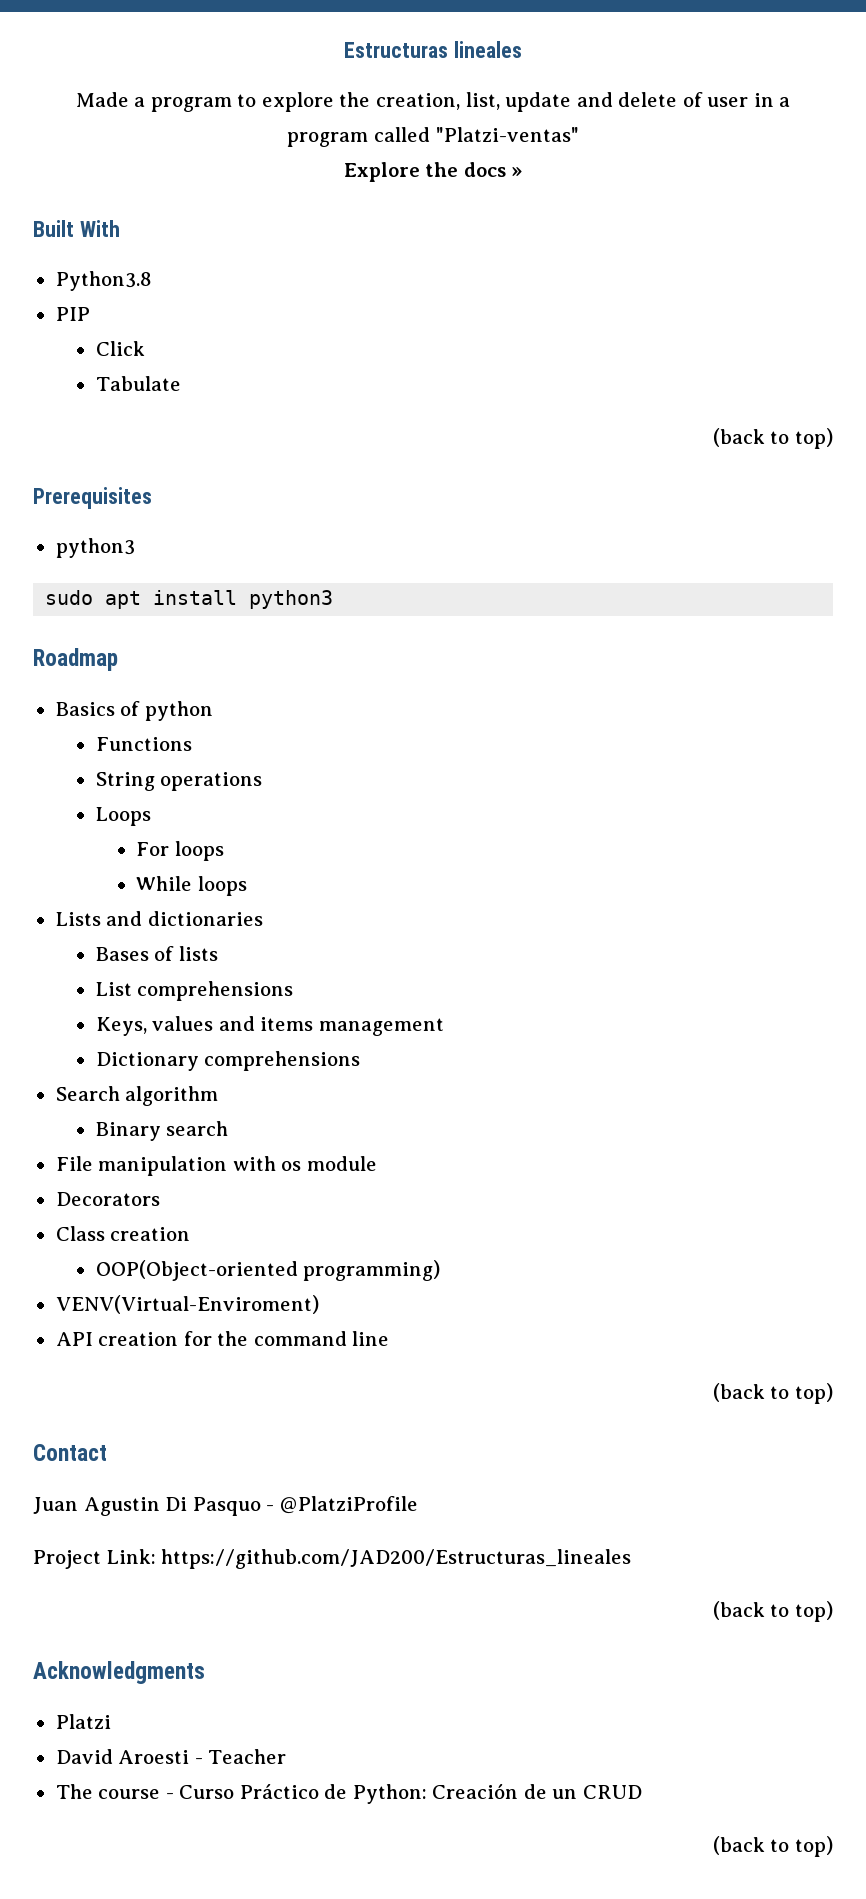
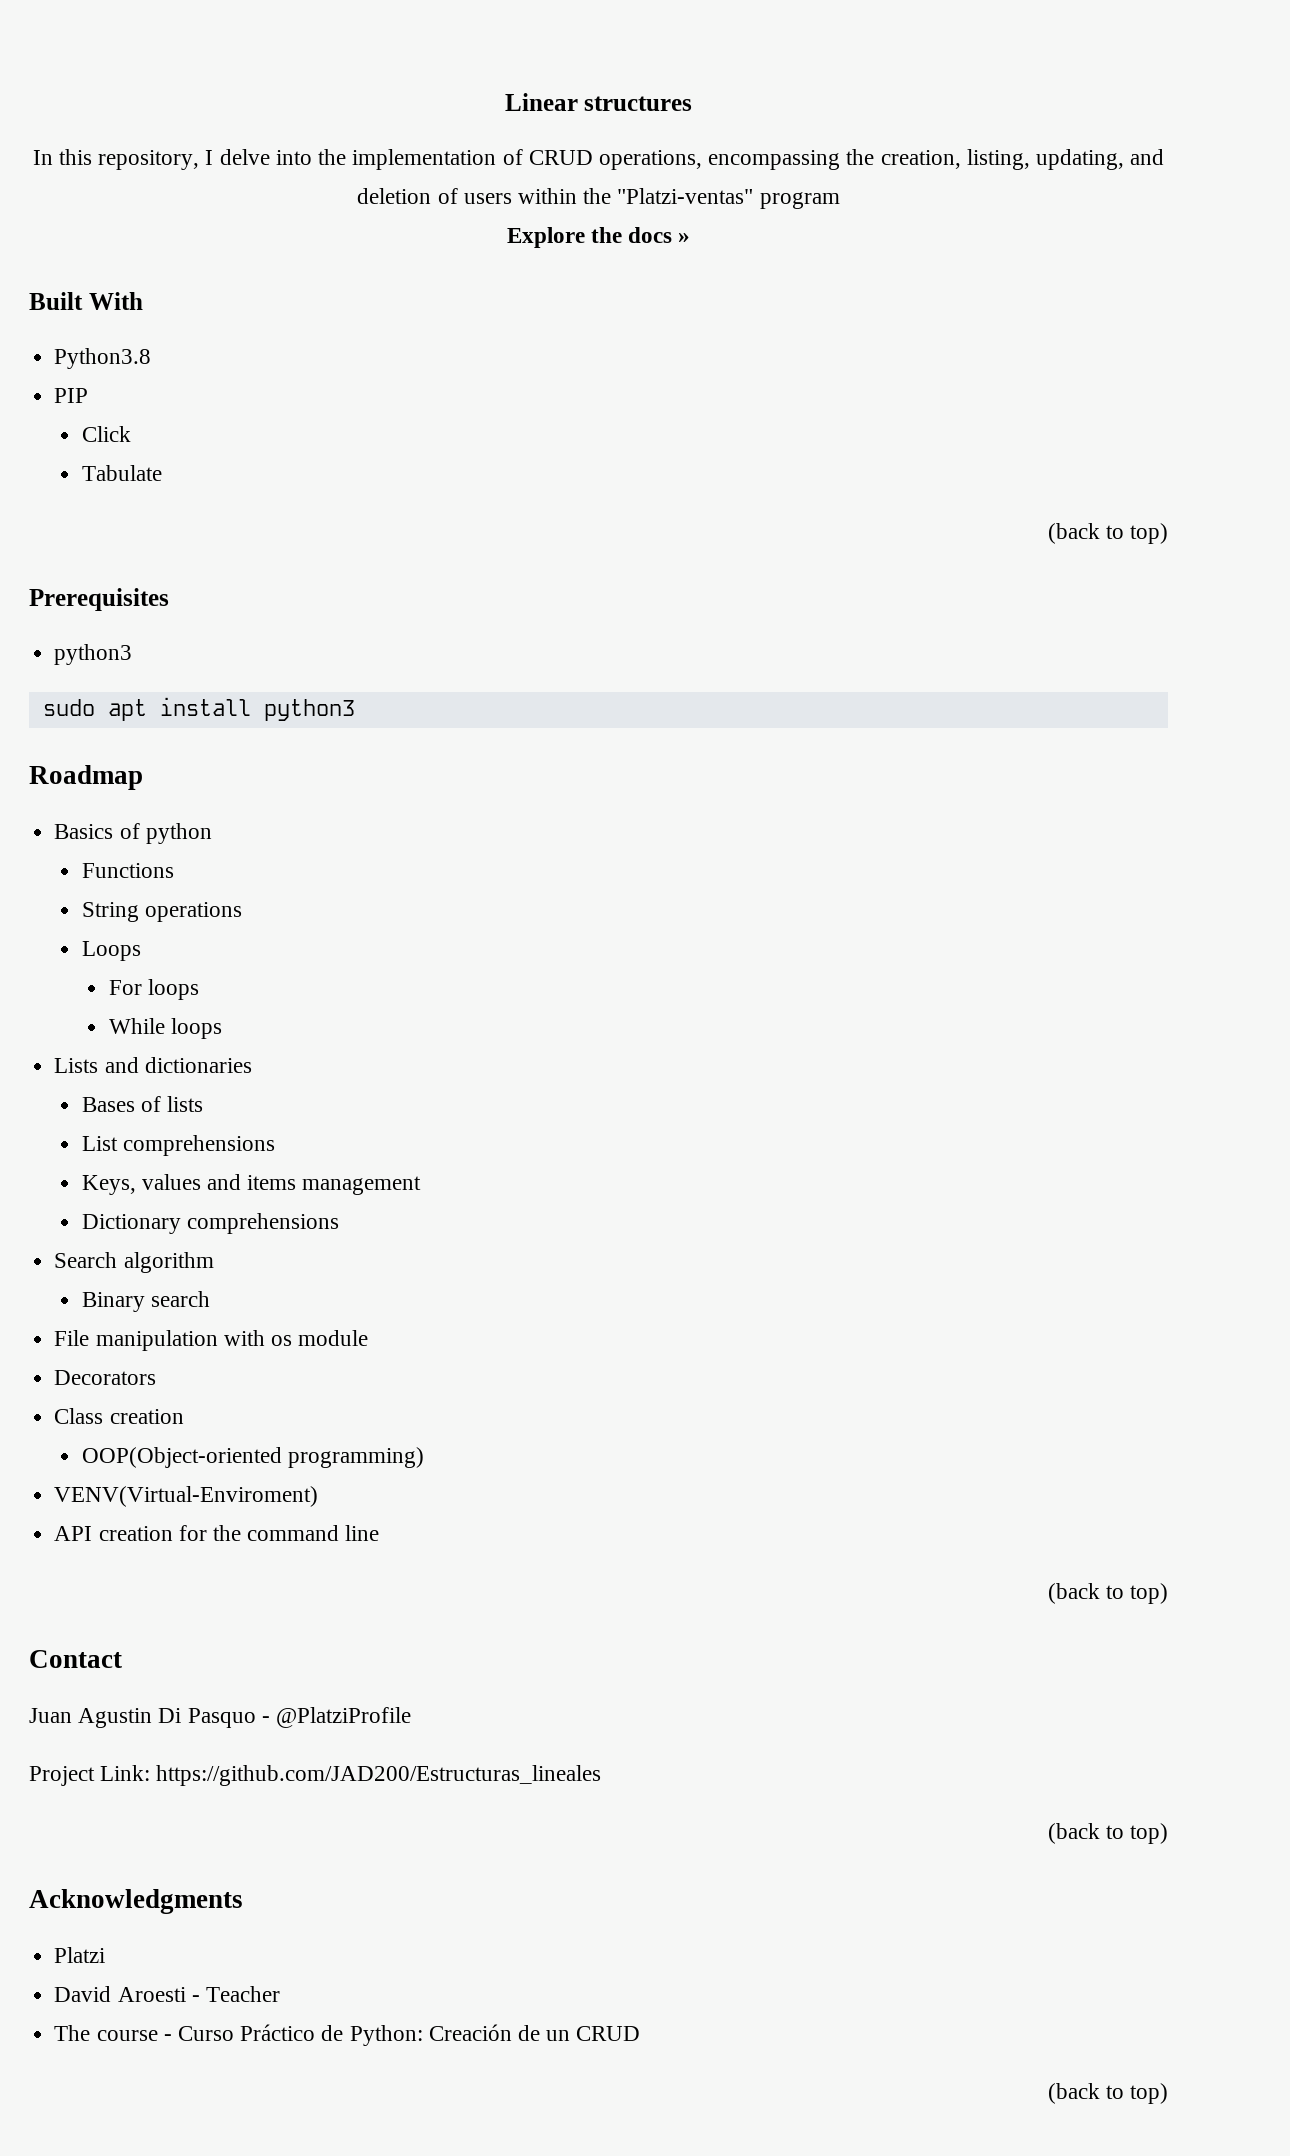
[344,41,522,58] [75,92,791,112] [287,127,579,147] Estructuras lineales // Made a program to explore the creation, list, update and delete of user in a program called "Platzi-ventas" -> [504,93,693,111] [32,149,1165,170] [357,188,840,209] Linear structures // In this repository, I delve into the implementation of CRUD operations, encompassing the creation, listing, updating, and deletion of users within the "Platzi-ventas" program

